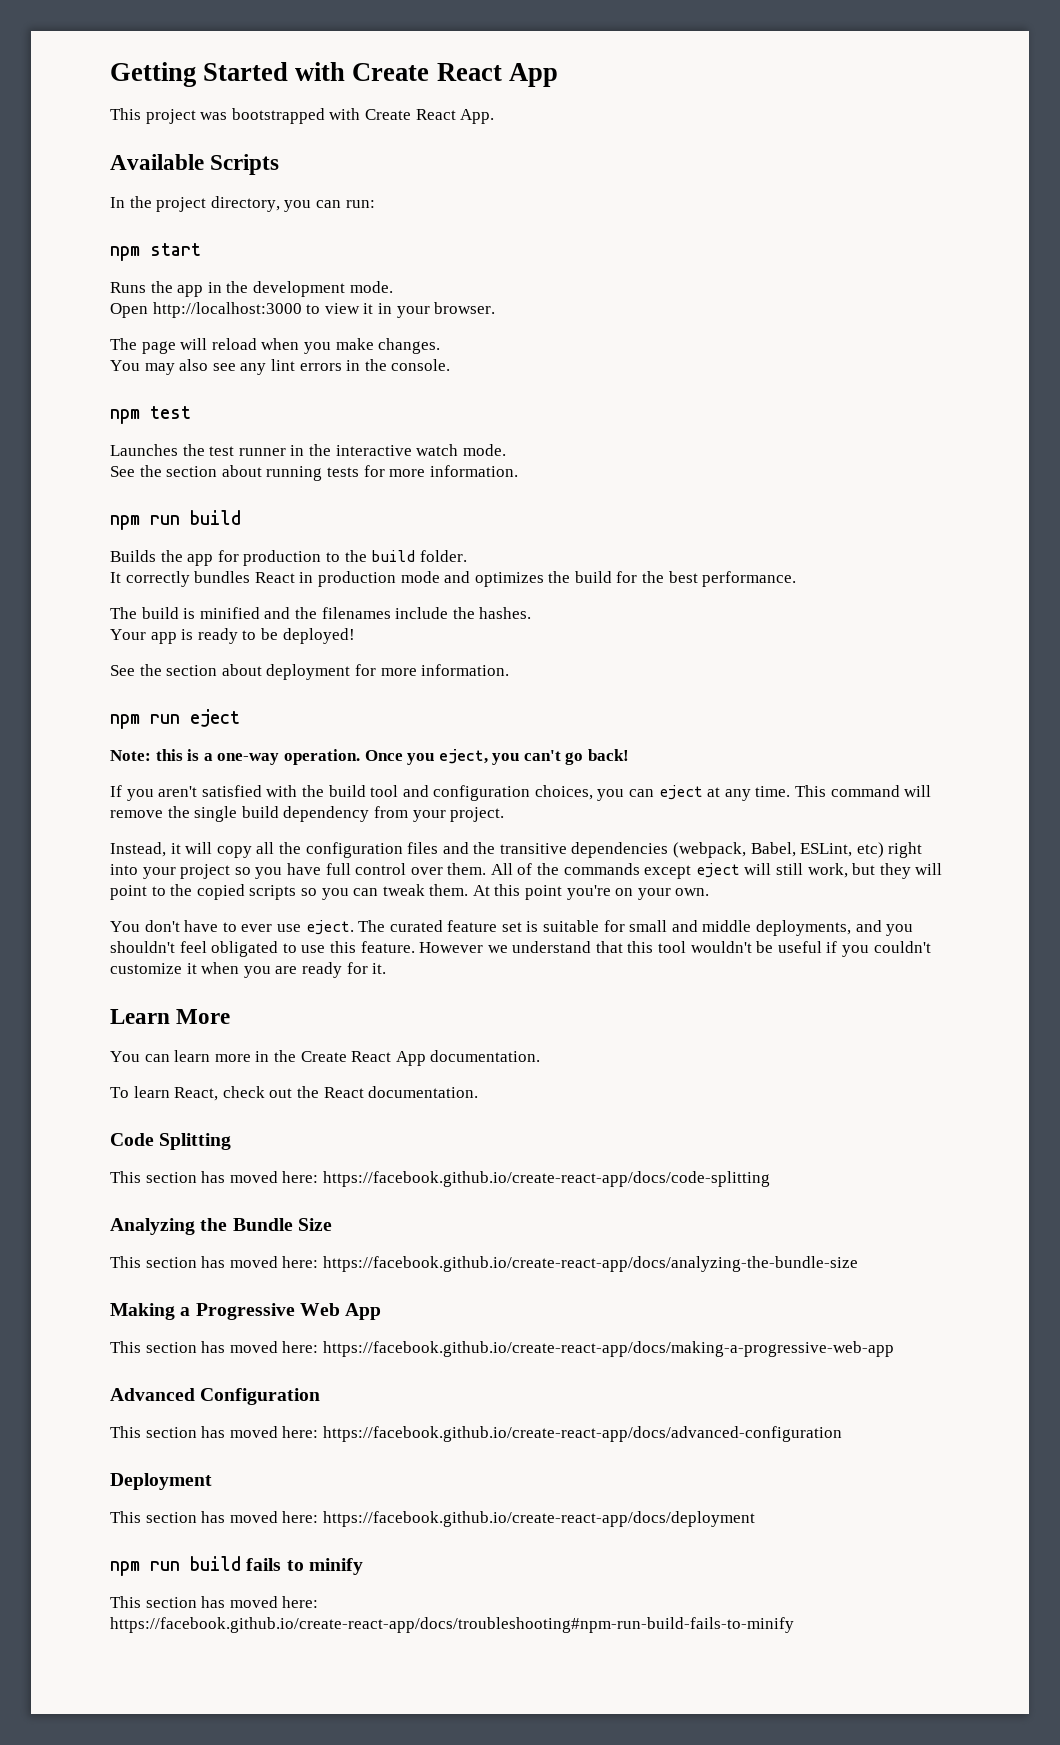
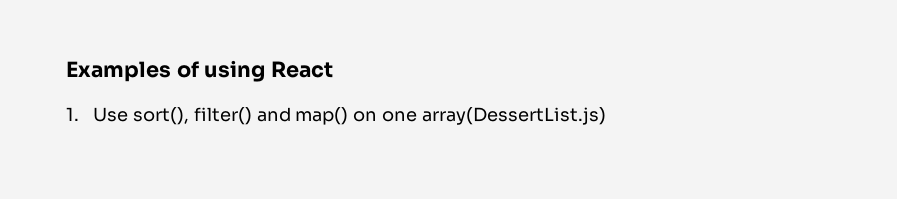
[110,62,558,87] [110,108,495,124] [110,154,280,175] [110,196,375,212] [110,243,201,261] [110,281,393,297] [110,302,496,318] [110,338,441,354] [110,359,451,375] [110,406,191,424] [110,444,506,456] [110,465,518,481] [110,510,241,530] [110,550,467,566] [110,571,797,587] [110,607,532,619] [110,628,355,644] [110,664,510,680] [110,709,240,729] [110,749,630,765] [110,785,932,801] [110,806,505,822] [110,842,923,858] [110,863,943,879] [110,884,710,900] [110,920,914,936] [110,941,931,957] [110,962,387,978] [110,1009,231,1024] [110,1050,541,1066] [110,1086,479,1101] [110,1133,232,1150] [110,1171,770,1187] [110,1218,332,1235] [110,1256,858,1272] [110,1303,382,1320] [110,1341,894,1357] [110,1388,321,1405] [110,1426,842,1442] [110,1473,212,1490] [110,1511,755,1527] [110,1556,363,1576] [110,1596,319,1608] [110,1617,794,1633] Getting Started with Create React App // This project was bootstrapped with Create React App. // Available Scripts // In the project directory, you can run: // npm start // Runs the app in the development mode. // Open http://localhost:3000 to view it in your browser. // The page will reload when you make changes. // You may also see any lint errors in the console. // npm test // Launches the test runner in the interactive watch mode. // See the section about running tests for more information. // npm run build // Builds the app for production to the build folder. // It correctly bundles React in production mode and optimizes the build for the best performance. // The build is minified and the filenames include the hashes. // Your app is ready to be deployed! // See the section about deployment for more information. // npm run eject // Note: this is a one-way operation. Once you eject, you can't go back! // If you aren't satisfied with the build tool and configuration choices, you can eject at any time. This command will remove the single build dependency from your project. // Instead, it will copy all the configuration files and the transitive dependencies (webpack, Babel, ESLint, etc) right into your project so you have full control over them. All of the commands except eject will still work, but they will point to the copied scripts so you can tweak them. At this point you're on your own. // You don't have to ever use eject. The curated feature set is suitable for small and middle deployments, and you shouldn't feel obligated to use this feature. However we understand that this tool wouldn't be useful if you couldn't customize it when you are ready for it. // Learn More // You can learn more in the Create React App documentation. // To learn React, check out the React documentation. // Code Splitting // This section has moved here: https://facebook.github.io/create-react-app/docs/code-splitting // Analyzing the Bundle Size // This section has moved here: https://facebook.github.io/create-react-app/docs/analyzing-the-bundle-size // Making a Progressive Web App // This section has moved here: https://facebook.github.io/create-react-app/docs/making-a-progressive-web-app // Advanced Configuration // This section has moved here: https://facebook.github.io/create-react-app/docs/advanced-configuration // Deployment // This section has moved here: https://facebook.github.io/create-react-app/docs/deployment // npm run build fails to minify // This section has moved here: https://facebook.github.io/create-react-app/docs/troubleshooting#npm-run-build-fails-to-minify -> [66,60,334,82] [66,107,607,125] Examples of using React // 1. Use sort(), filter() and map() on one array(DessertList.js)

